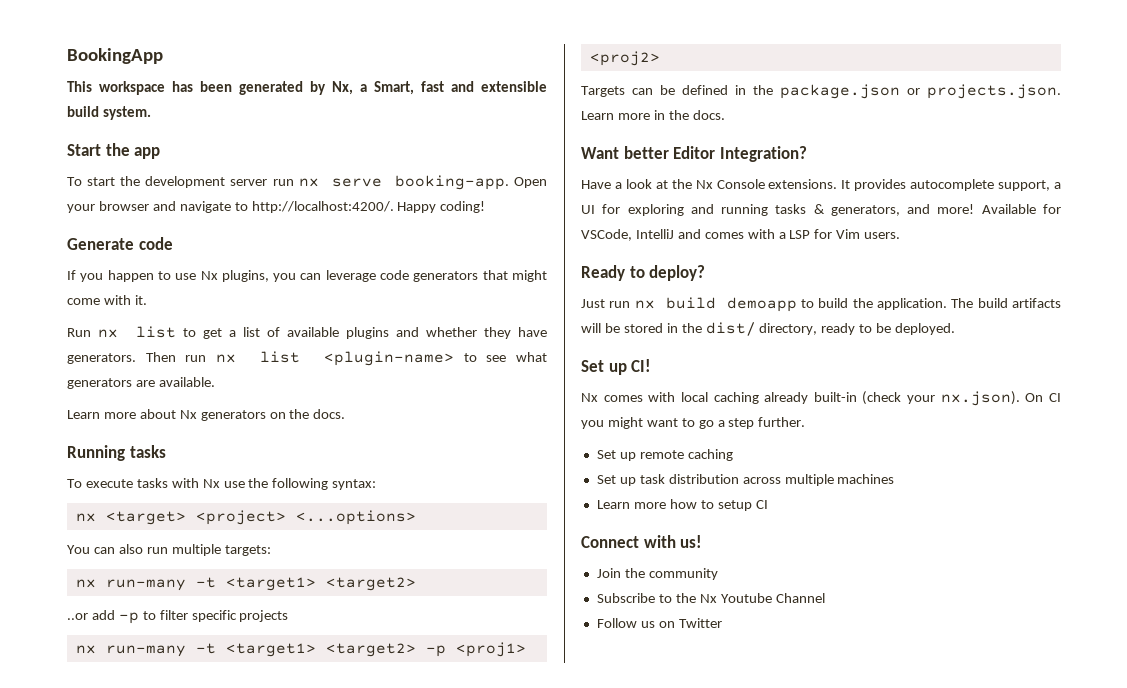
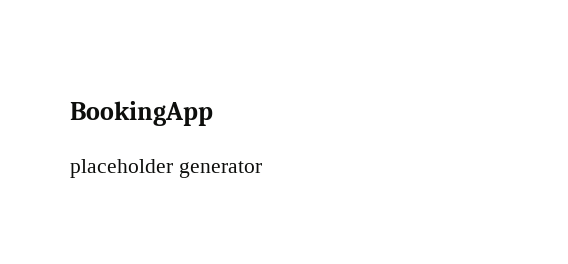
[67,81,547,95] [67,106,151,120] [67,143,161,159] [67,175,547,190] [67,201,486,213] [67,237,173,250] [67,270,548,282] [67,295,147,305] [67,326,547,339] [67,351,547,366] [67,377,215,389] [67,409,346,421] [67,445,166,461] [67,478,377,490] [75,510,416,525] [67,544,271,556] [75,577,416,591] [67,610,289,624] [75,642,526,657] [589,51,660,66] [581,84,1061,99] [581,110,725,120] [581,146,807,162] [581,179,1061,191] [581,204,1061,216] [581,229,901,241] [581,265,706,281] [581,297,1061,312] [581,322,956,336] [581,359,652,375] [581,391,1061,406] [581,417,806,429] [596,449,733,461] [596,474,895,486] [596,499,768,511] [581,535,703,548] [596,568,718,580] [596,593,825,603] [596,618,722,628] This workspace has been generated by Nx, a Smart, fast and extensible build system. // Start the app // To start the development server run nx serve booking-app. Open your browser and navigate to http://localhost:4200/. Happy coding! // Generate code // If you happen to use Nx plugins, you can leverage code generators that might come with it. // Run nx list to get a list of available plugins and whether they have generators. Then run nx list <plugin-name> to see what generators are available. // Learn more about Nx generators on the docs. // Running tasks // To execute tasks with Nx use the following syntax: // nx <target> <project> <...options> // You can also run multiple targets: // nx run-many -t <target1> <target2> // ..or add -p to filter specific projects // nx run-many -t <target1> <target2> -p <proj1> <proj2> // Targets can be defined in the package.json or projects.json. Learn more in the docs. // Want better Editor Integration? // Have a look at the Nx Console extensions. It provides autocomplete support, a UI for exploring and running tasks & generators, and more! Available for VSCode, IntelliJ and comes with a LSP for Vim users. // Ready to deploy? // Just run nx build demoapp to build the application. The build artifacts will be stored in the dist/ directory, ready to be deployed. // Set up CI! // Nx comes with local caching already built-in (check your nx.json). On CI you might want to go a step further. // Set up remote caching // Set up task distribution across multiple machines // Learn more how to setup CI // Connect with us! // Join the community // Subscribe to the Nx Youtube Channel // Follow us on Twitter -> [70,159,262,178] placeholder generator

